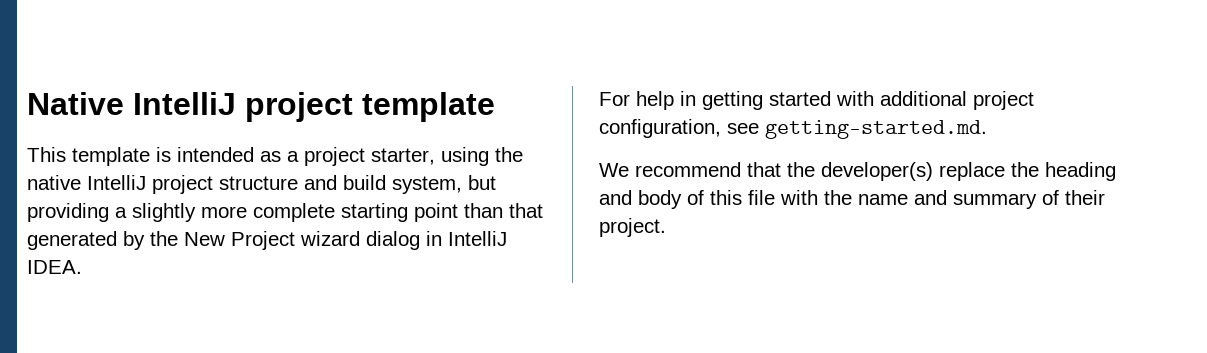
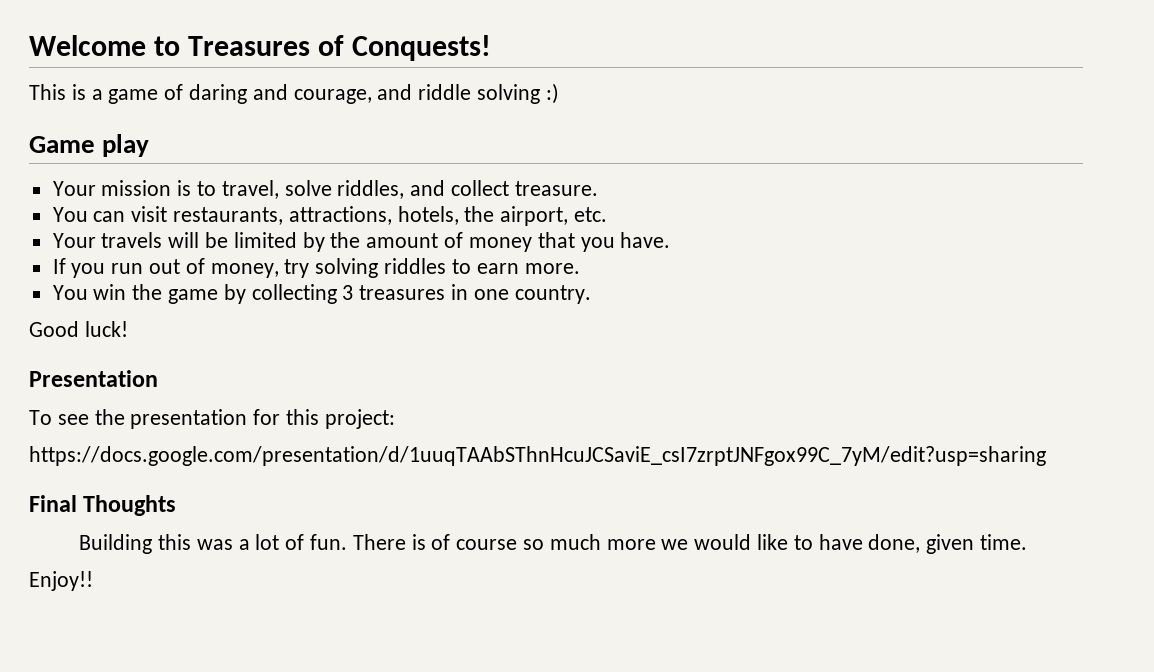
[27,92,495,122] [27,147,523,166] [27,175,496,194] [27,203,543,222] [27,231,507,250] [27,260,82,274] [599,91,1034,110] [599,119,987,139] [599,162,1116,181] [599,190,1105,209] [599,218,666,237] Native IntelliJ project template // This template is intended as a project starter, using the native IntelliJ project structure and build system, but providing a slightly more complete starting point than that generated by the New Project wizard dialog in IntelliJ IDEA. // For help in getting started with additional project configuration, see getting-started.md. // We recommend that the developer(s) replace the heading and body of this file with the name and summary of their project. -> [29,35,492,61] [29,83,559,104] [29,134,150,157] [52,180,598,199] [52,206,608,226] [52,232,671,252] [52,258,580,278] [52,284,591,304] [29,321,128,337] [29,370,158,387] [29,409,395,429] [29,446,1046,466] [29,495,177,516] [79,534,1028,554] [29,571,93,591] Welcome to Treasures of Conquests! // This is a game of daring and courage, and riddle solving :) // Game play // Your mission is to travel, solve riddles, and collect treasure. // You can visit restaurants, attractions, hotels, the airport, etc. // Your travels will be limited by the amount of money that you have. // If you run out of money, try solving riddles to earn more. // You win the game by collecting 3 treasures in one country. // Good luck! // Presentation // To see the presentation for this project: // https://docs.google.com/presentation/d/1uuqTAAbSThnHcuJCSaviE_csI7zrptJNFgox99C_7yM/edit?usp=sharing // Final Thoughts // Building this was a lot of fun. There is of course so much more we would like to have done, given time. // Enjoy!!

